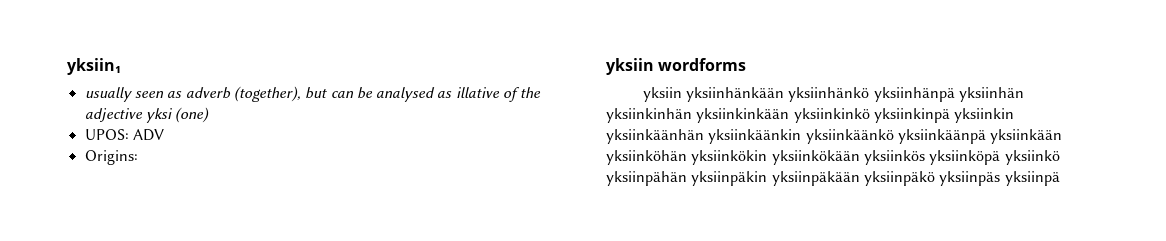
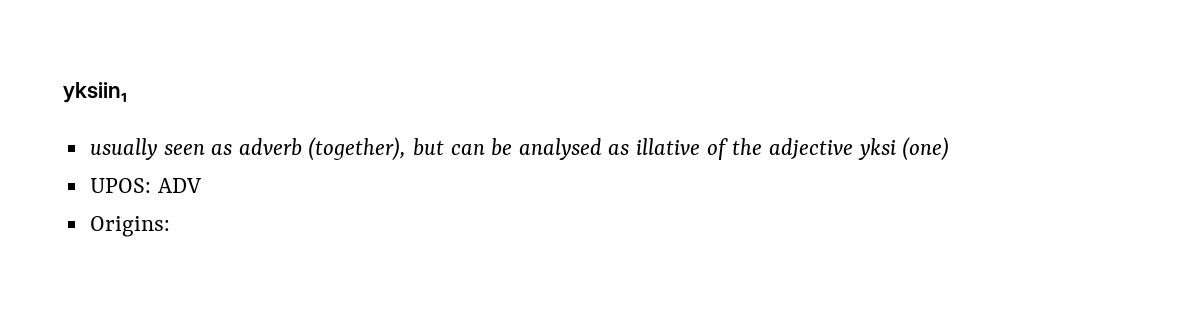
[606,58,747,75] [642,87,1024,102] [606,108,1015,123] [606,129,1063,144] [606,150,1060,165] [606,171,1060,186] // yksiin wordforms // yksiin yksiinhänkään yksiinhänkö yksiinhänpä yksiinhän yksiinkinhän yksiinkinkään yksiinkinkö yksiinkinpä yksiinkin yksiinkäänhän yksiinkäänkin yksiinkäänkö yksiinkäänpä yksiinkään yksiinköhän yksiinkökin yksiinkökään yksiinkös yksiinköpä yksiinkö yksiinpähän yksiinpäkin yksiinpäkään yksiinpäkö yksiinpäs yksiinpä -> (170, 226) none

